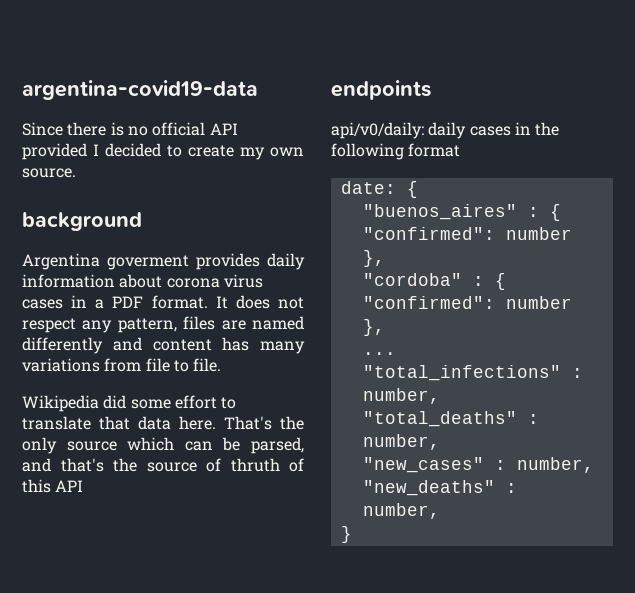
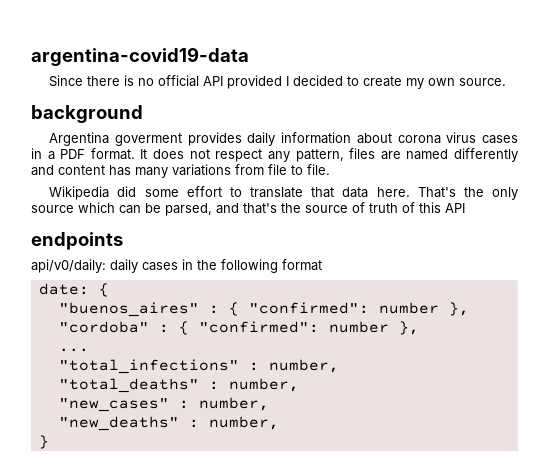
[230,458,280,472] thruth -> [369,203,398,213] truth

